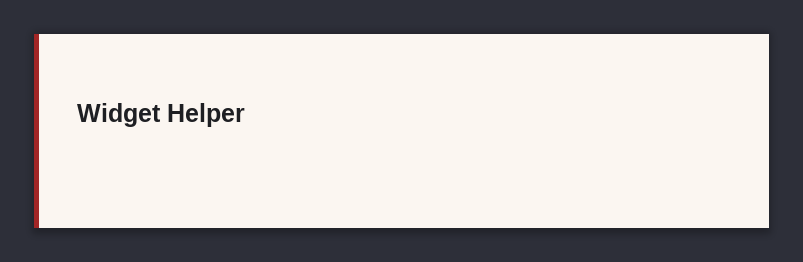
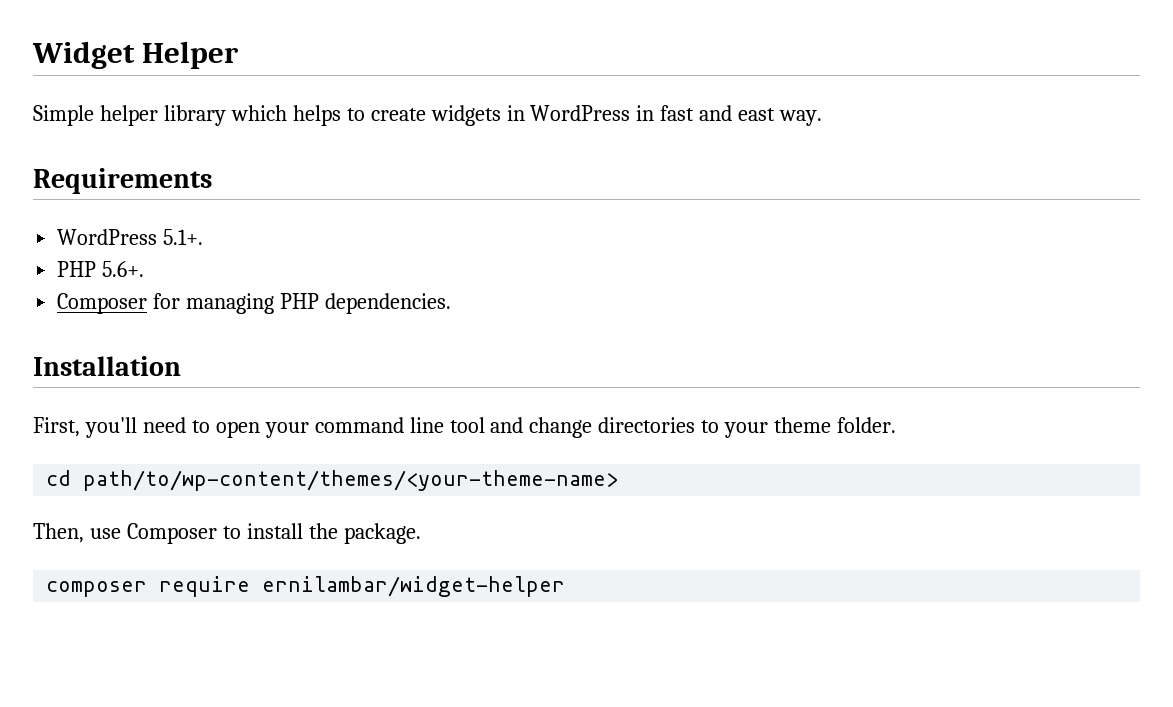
(245, 115) none -> [33,105,823,126] [33,168,212,194] [57,229,204,245] [57,261,145,277] [57,293,451,314] [33,356,181,376] [33,417,897,438] [46,470,619,491] [33,523,421,544] [46,576,566,597] // Simple helper library which helps to create widgets in WordPress in fast and east way. // Requirements // WordPress 5.1+. // PHP 5.6+. // Composer for managing PHP dependencies. // Installation // First, you'll need to open your command line tool and change directories to your theme folder. // cd path/to/wp-content/themes/<your-theme-name> // Then, use Composer to install the package. // composer require ernilambar/widget-helper

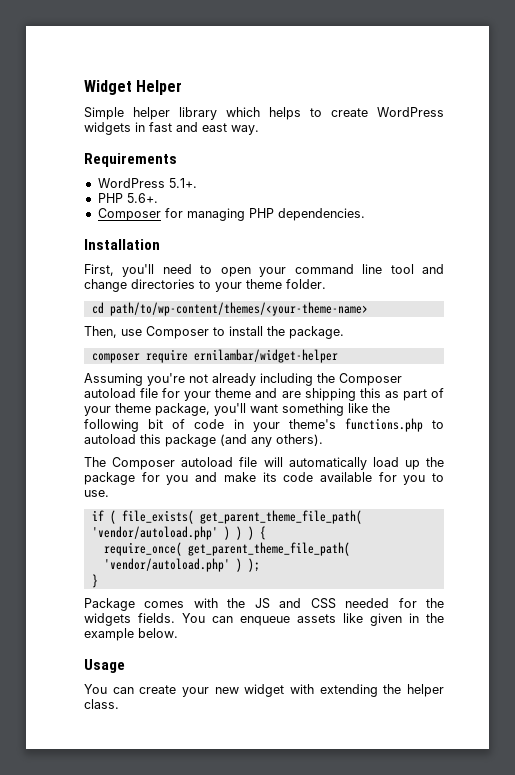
(426, 114) none -> [377,107,444,117] WordPress
[530,105,655,121] WordPress in -> (145, 127) none
(566, 586) none -> [84,373,402,386] [84,388,444,401] [84,403,390,416] [84,418,444,432] [84,434,323,447] [84,457,444,470] [84,472,444,485] [84,490,109,497] [91,510,362,524] [91,526,266,540] [103,542,350,556] [103,558,260,572] [91,574,98,588] [84,598,445,611] [84,613,444,626] [84,628,178,641] [84,659,125,673] [84,684,444,697] [84,699,119,709] // Assuming you're not already including the Composer autoload file for your theme and are shipping this as part of your theme package, you'll want something like the following bit of code in your theme's functions.php to autoload this package (and any others). // The Composer autoload file will automatically load up the package for you and make its code available for you to use. // if ( file_exists( get_parent_theme_file_path( 'vendor/autoload.php' ) ) ) { // require_once( get_parent_theme_file_path( 'vendor/autoload.php' ) ); // } // Package comes with the JS and CSS needed for the widgets fields. You can enqueue assets like given in the example below. // Usage // You can create your new widget with extending the helper class.

